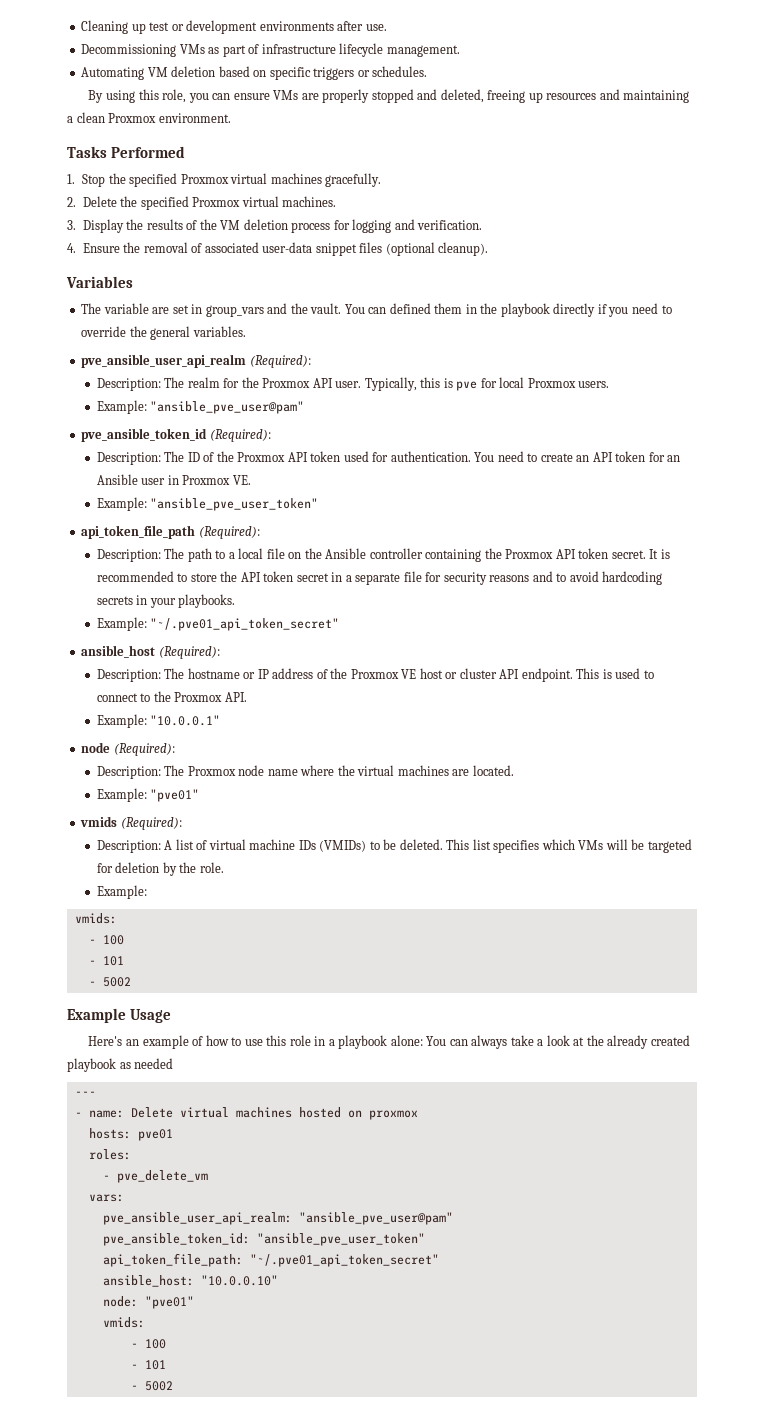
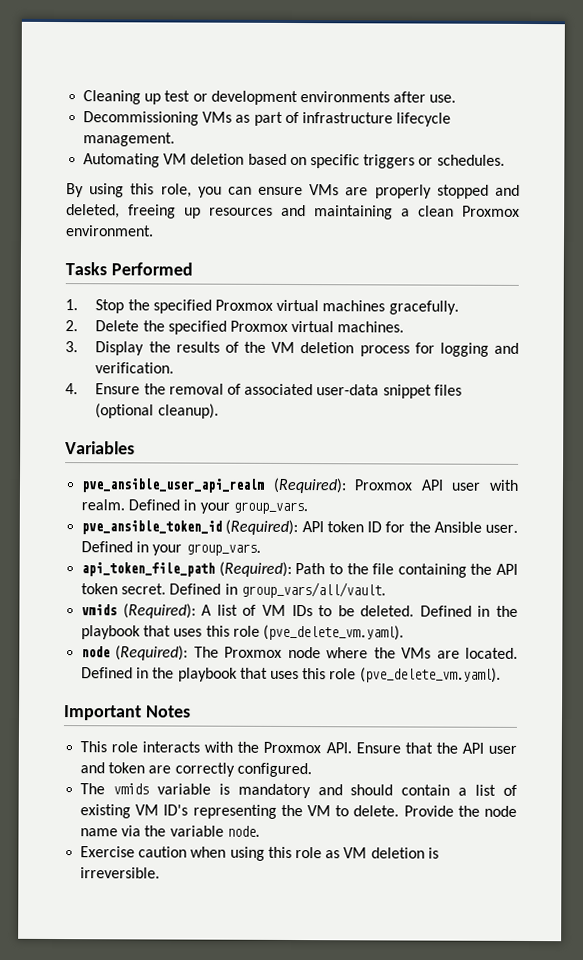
[81,303,672,317] [81,326,246,340] [81,354,311,368] [96,377,610,391] [96,400,305,414] [81,428,271,442] [96,451,681,465] [96,474,251,485] [96,497,319,511] [81,525,260,539] [96,548,670,562] [96,571,663,585] [96,594,236,608] [96,617,340,631] [81,645,220,659] [96,668,654,682] [96,691,247,702] [96,714,221,728] [81,742,175,756] [96,765,514,779] [96,788,200,802] [80,816,182,830] [96,839,692,853] [96,862,224,876] [96,885,147,899] [74,913,117,924] [88,935,124,945] [88,956,124,966] [88,977,131,987] [67,1008,172,1023] [88,1035,690,1049] [67,1058,174,1072] [74,1091,96,1096] [74,1107,418,1120] [88,1128,173,1141] [88,1149,131,1160] [102,1170,208,1183] [88,1194,124,1202] [102,1212,453,1225] [102,1233,425,1246] [102,1253,439,1267] [102,1275,278,1287] [102,1296,194,1309] [102,1317,145,1328] [130,1339,166,1349] [130,1360,166,1370] [130,1381,173,1391] The variable are set in group_vars and the vault. You can defined them in the playbook directly if you need to override the general variables. // pve_ansible_user_api_realm (Required): // Description: The realm for the Proxmox API user. Typically, this is pve for local Proxmox users. // Example: "ansible_pve_user@pam" // pve_ansible_token_id (Required): // Description: The ID of the Proxmox API token used for authentication. You need to create an API token for an Ansible user in Proxmox VE. // Example: "ansible_pve_user_token" // api_token_file_path (Required): // Description: The path to a local file on the Ansible controller containing the Proxmox API token secret. It is recommended to store the API token secret in a separate file for security reasons and to avoid hardcoding secrets in your playbooks. // Example: "~/.pve01_api_token_secret" // ansible_host (Required): // Description: The hostname or IP address of the Proxmox VE host or cluster API endpoint. This is used to connect to the Proxmox API. // Example: "10.0.0.1" // node (Required): // Description: The Proxmox node name where the virtual machines are located. // Example: "pve01" // vmids (Required): // Description: A list of virtual machine IDs (VMIDs) to be deleted. This list specifies which VMs will be targeted for deletion by the role. // Example: // vmids: // - 100 // - 101 // - 5002 // Example Usage // Here's an example of how to use this role in a playbook alone: You can always take a look at the already created playbook as needed // --- // - name: Delete virtual machines hosted on proxmox // hosts: pve01 // roles: // - pve_delete_vm // vars: // pve_ansible_user_api_realm: "ansible_pve_user@pam" // pve_ansible_token_id: "ansible_pve_user_token" // api_token_file_path: "~/.pve01_api_token_secret" // ansible_host: "10.0.0.10" // node: "pve01" // vmids: // - 100 // - 101 // - 5002 -> [81,477,519,494] [81,499,308,515] [81,519,518,536] [81,541,261,556] [81,561,518,578] [81,581,386,599] [81,603,518,619] [81,624,404,641] [81,645,518,661] [81,667,501,683] [63,705,191,721] [80,741,517,754] [80,762,312,778] [80,783,517,799] [80,804,517,819] [80,825,260,837] [80,846,439,861] [80,867,161,879] pve_ansible_user_api_realm (Required): Proxmox API user with realm. Defined in your group_vars. // pve_ansible_token_id (Required): API token ID for the Ansible user. Defined in your group_vars. // api_token_file_path (Required): Path to the file containing the API token secret. Defined in group_vars/all/vault. // vmids (Required): A list of VM IDs to be deleted. Defined in the playbook that uses this role (pve_delete_vm.yaml). // node (Required): The Proxmox node where the VMs are located. Defined in the playbook that uses this role (pve_delete_vm.yaml). // Important Notes // This role interacts with the Proxmox API. Ensure that the API user and token are correctly configured. // The vmids variable is mandatory and should contain a list of existing VM ID's representing the VM to delete. Provide the node name via the variable node. // Exercise caution when using this role as VM deletion is irreversible.

